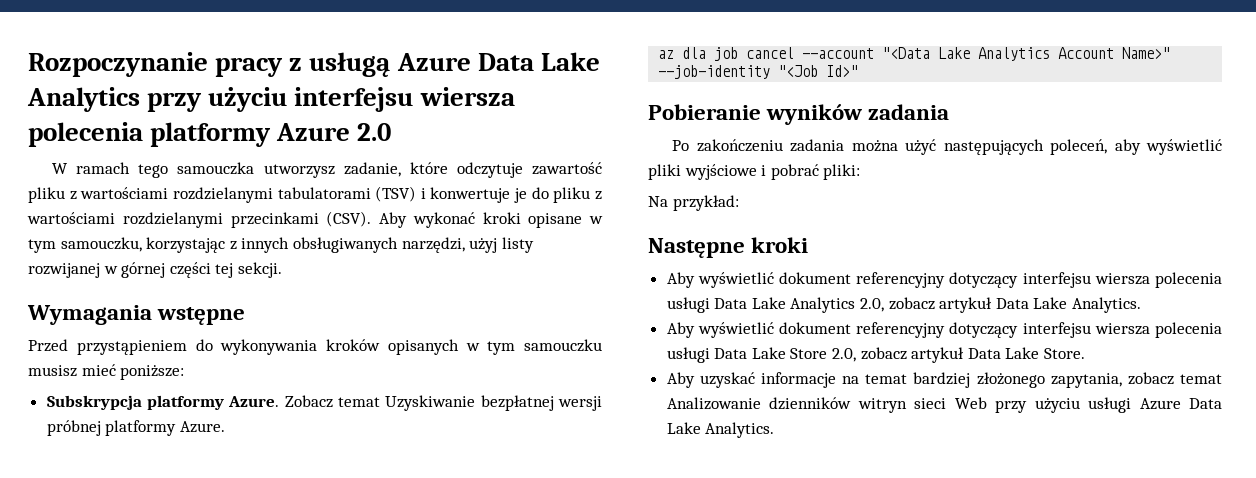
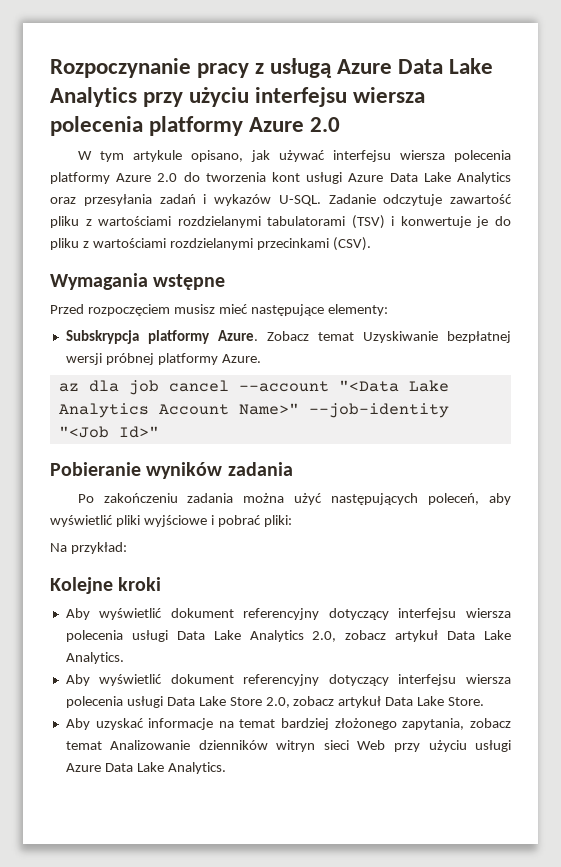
[76,162,448,178] ramach tego samouczka utworzysz zadanie, które -> [99,150,511,162] [50,172,511,184] [50,194,376,206] tym artykule opisano, jak używać interfejsu wiersza polecenia platformy Azure 2.0 do tworzenia kont usługi Azure Data Lake Analytics oraz przesyłania zadań i wykazów U-SQL. Zadanie
[379,212,603,228] [28,237,534,253] [28,262,282,278] [27,305,246,325] [28,339,602,355] [28,364,185,380] Aby wykonać kroki opisane w tym samouczku, korzystając z innych obsługiwanych narzędzi, użyj listy rozwijanej w górnej części tej sekcji. // Wymagania wstępne // Przed przystąpieniem do wykonywania kroków opisanych w tym samouczku musisz mieć poniższe: -> [50,273,226,290] [50,304,388,316] // Wymagania wstępne // Przed rozpoczęciem musisz mieć następujące elementy:
[648,238,745,258] Następne -> [50,577,113,594] Kolejne

